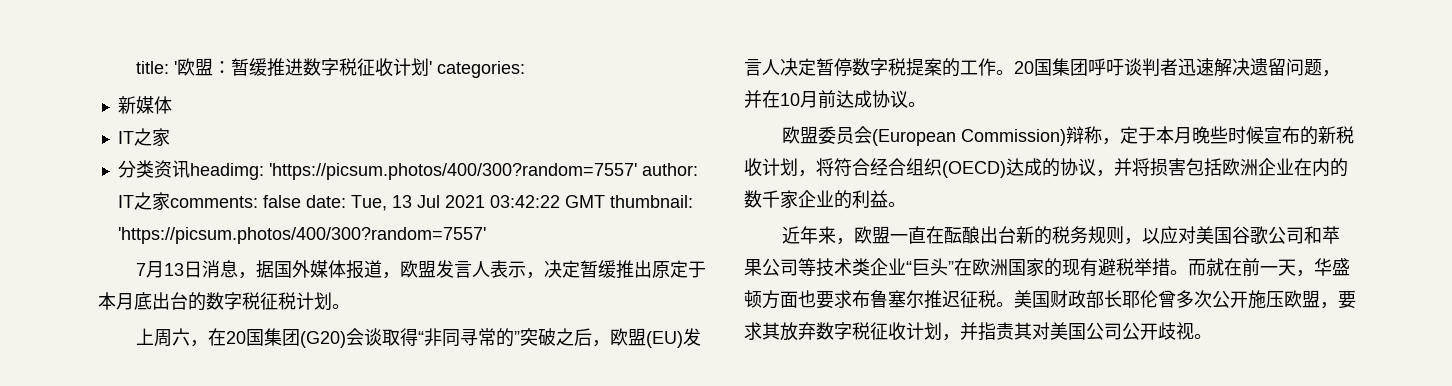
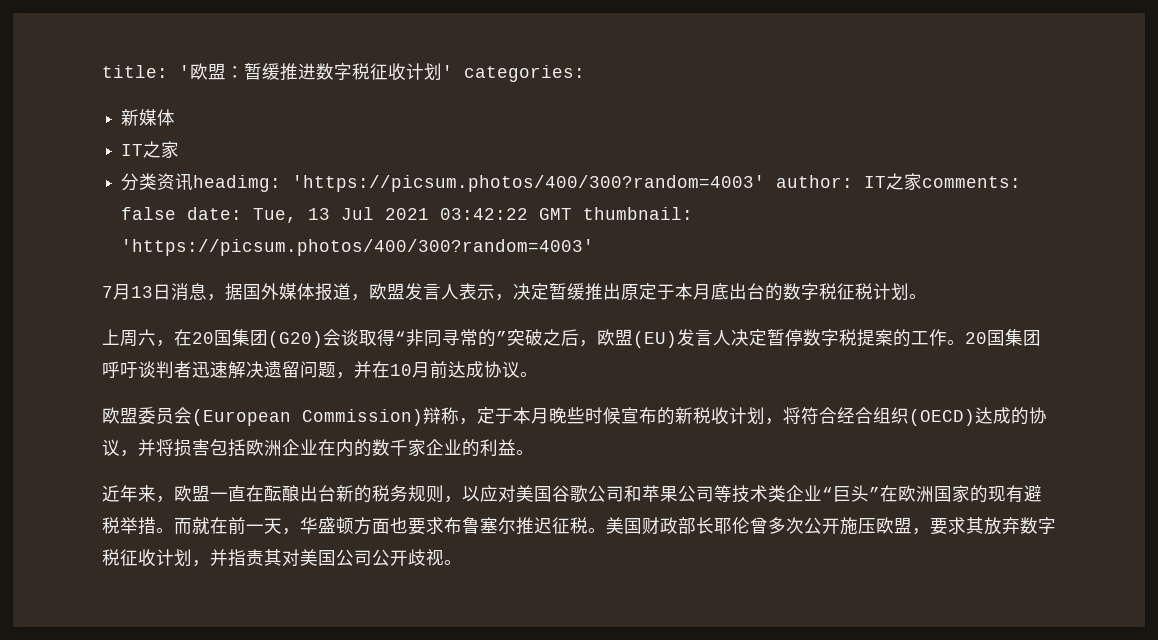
[268,163,637,180] 'https://picsum.photos/400/300?random=7557' -> [292,175,766,192] 'https://picsum.photos/400/300?random=4003'
[117,227,486,244] 'https://picsum.photos/400/300?random=7557' -> [121,239,595,256] 'https://picsum.photos/400/300?random=4003'

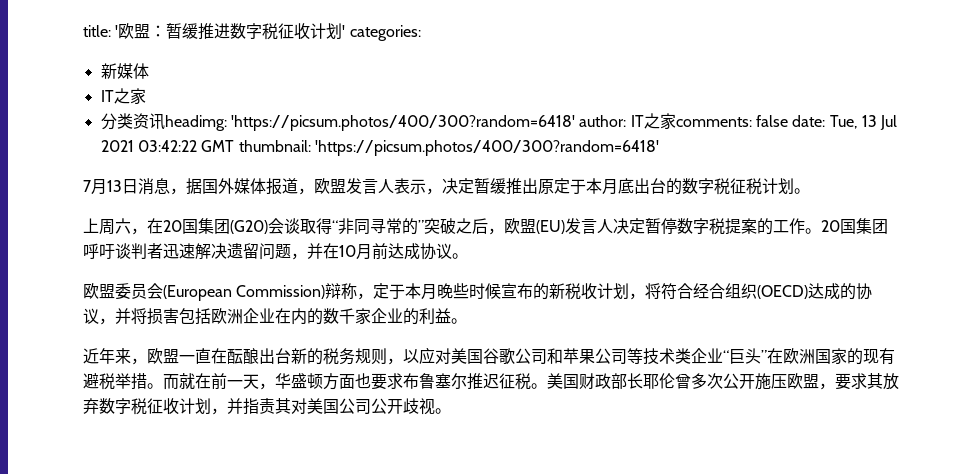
[292,175,766,192] 'https://picsum.photos/400/300?random=4003' -> [230,115,575,131] 'https://picsum.photos/400/300?random=6418'
[121,239,595,256] 'https://picsum.photos/400/300?random=4003' -> [314,140,659,156] 'https://picsum.photos/400/300?random=6418'

